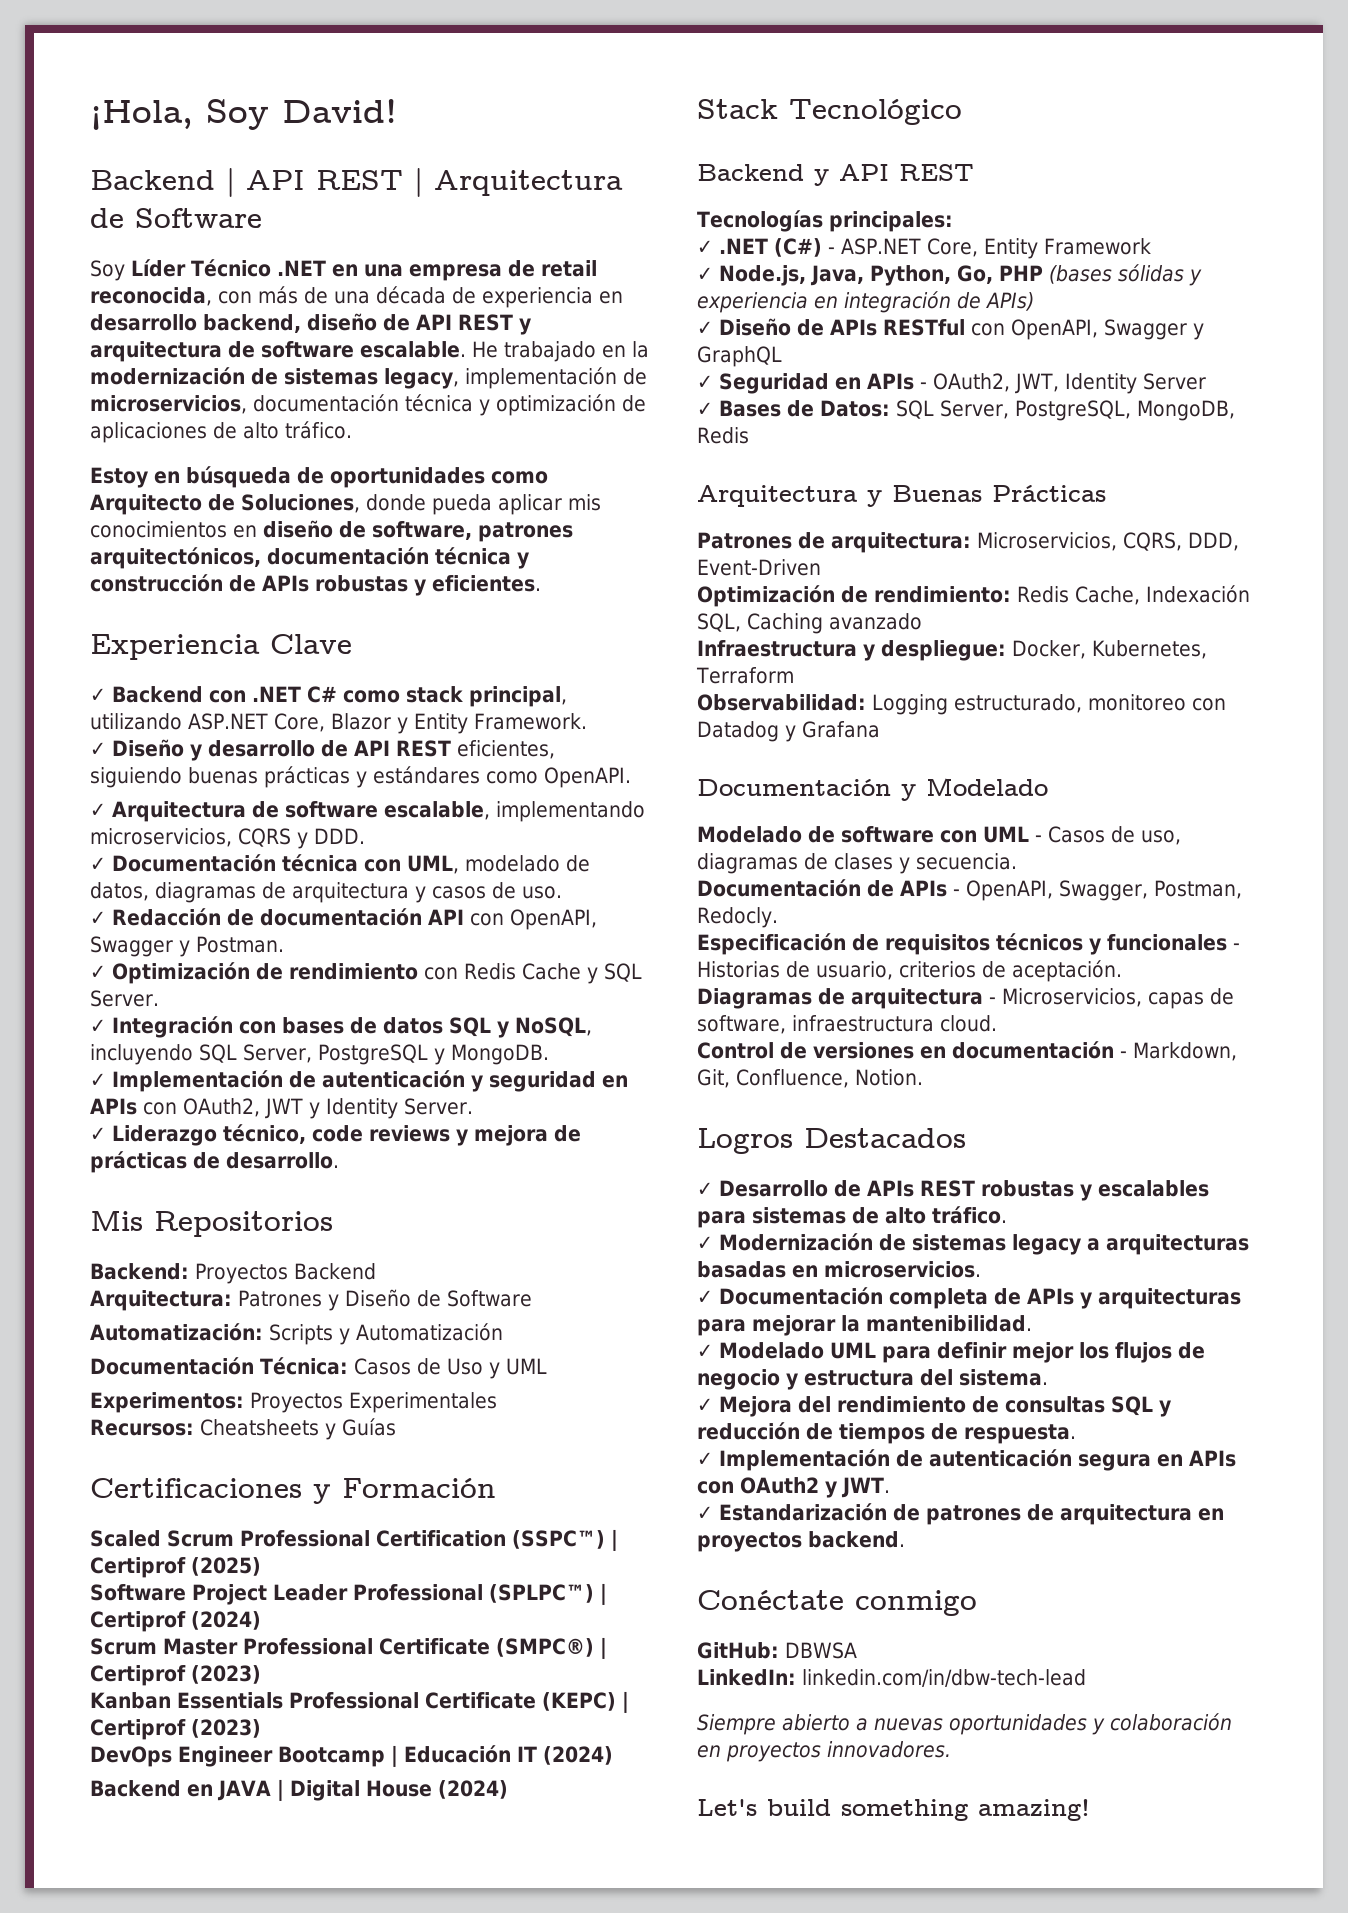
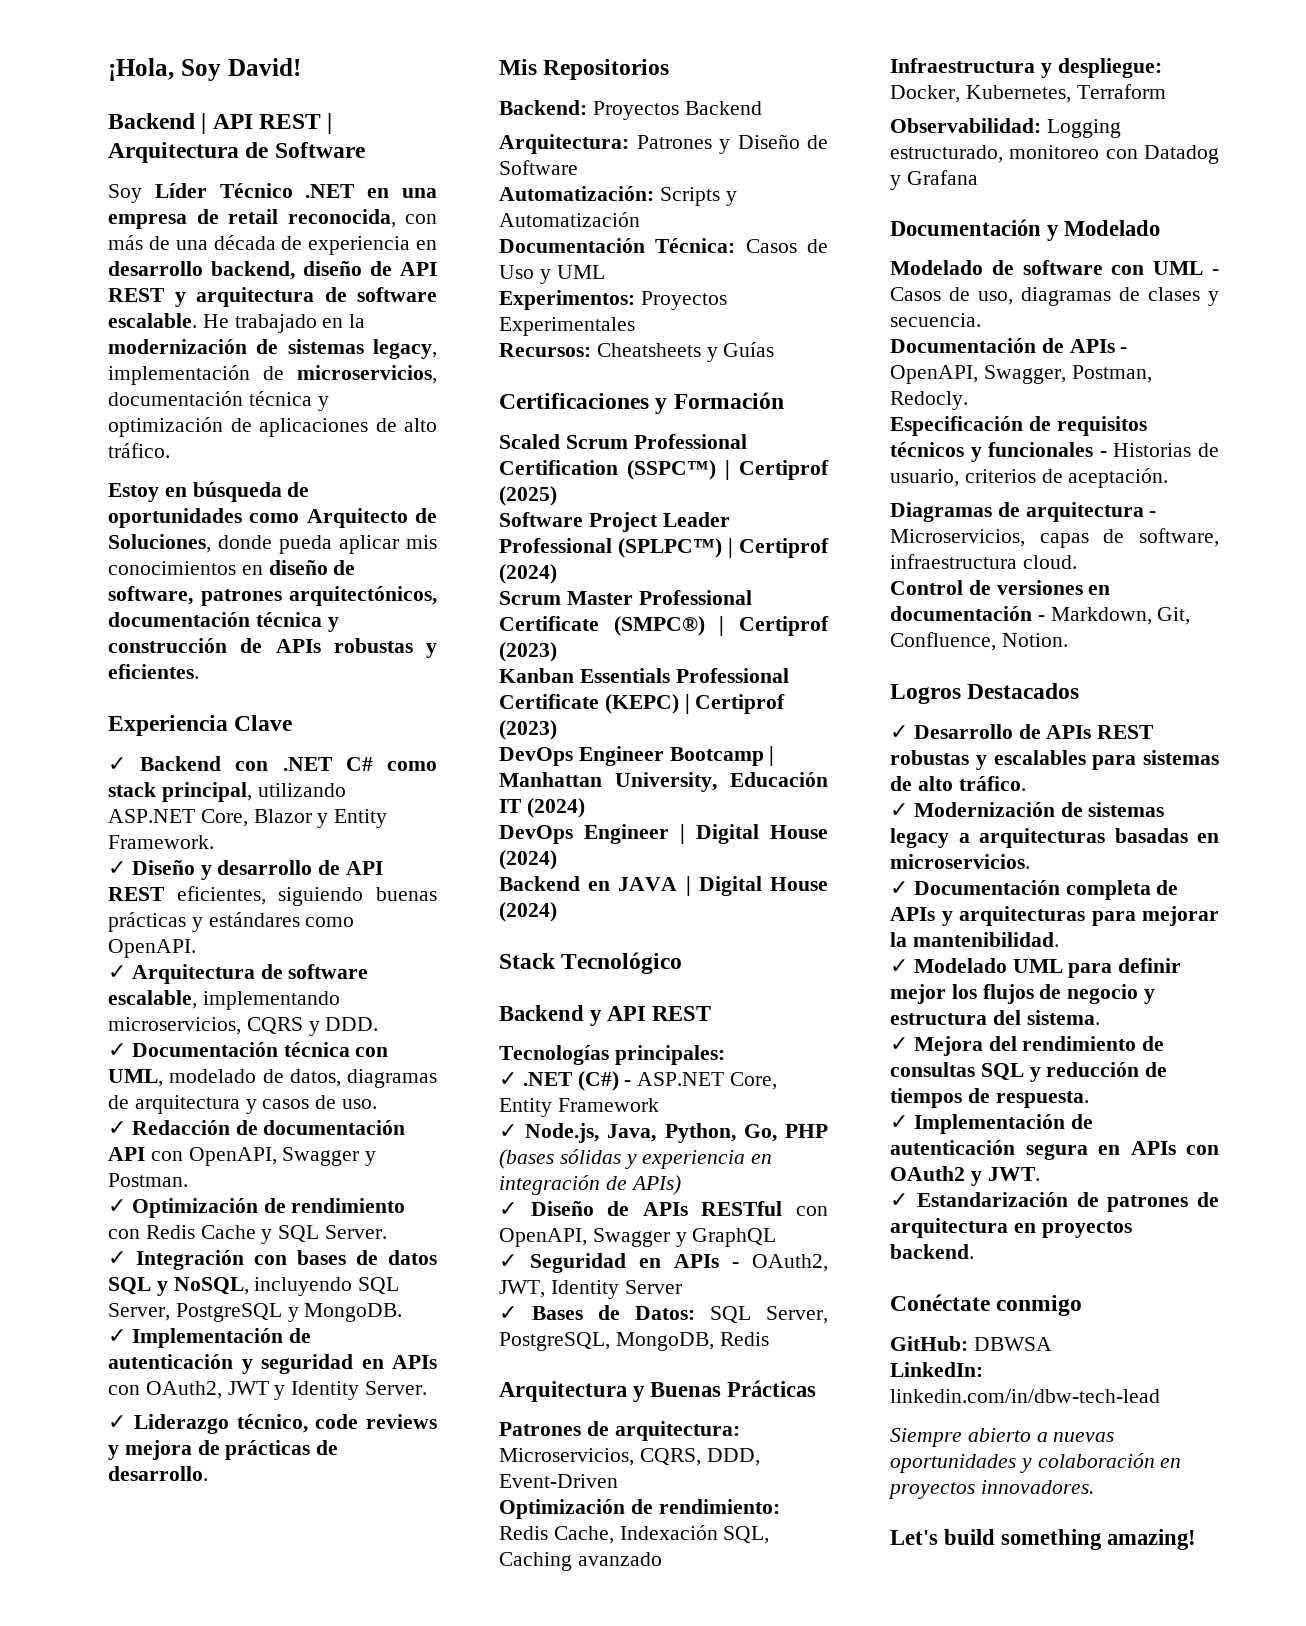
(398, 1756) none -> [499,772,717,792] Manhattan University,
(613, 1755) none -> [499,824,828,844] [499,850,557,870] // DevOps Engineer | Digital House (2024)

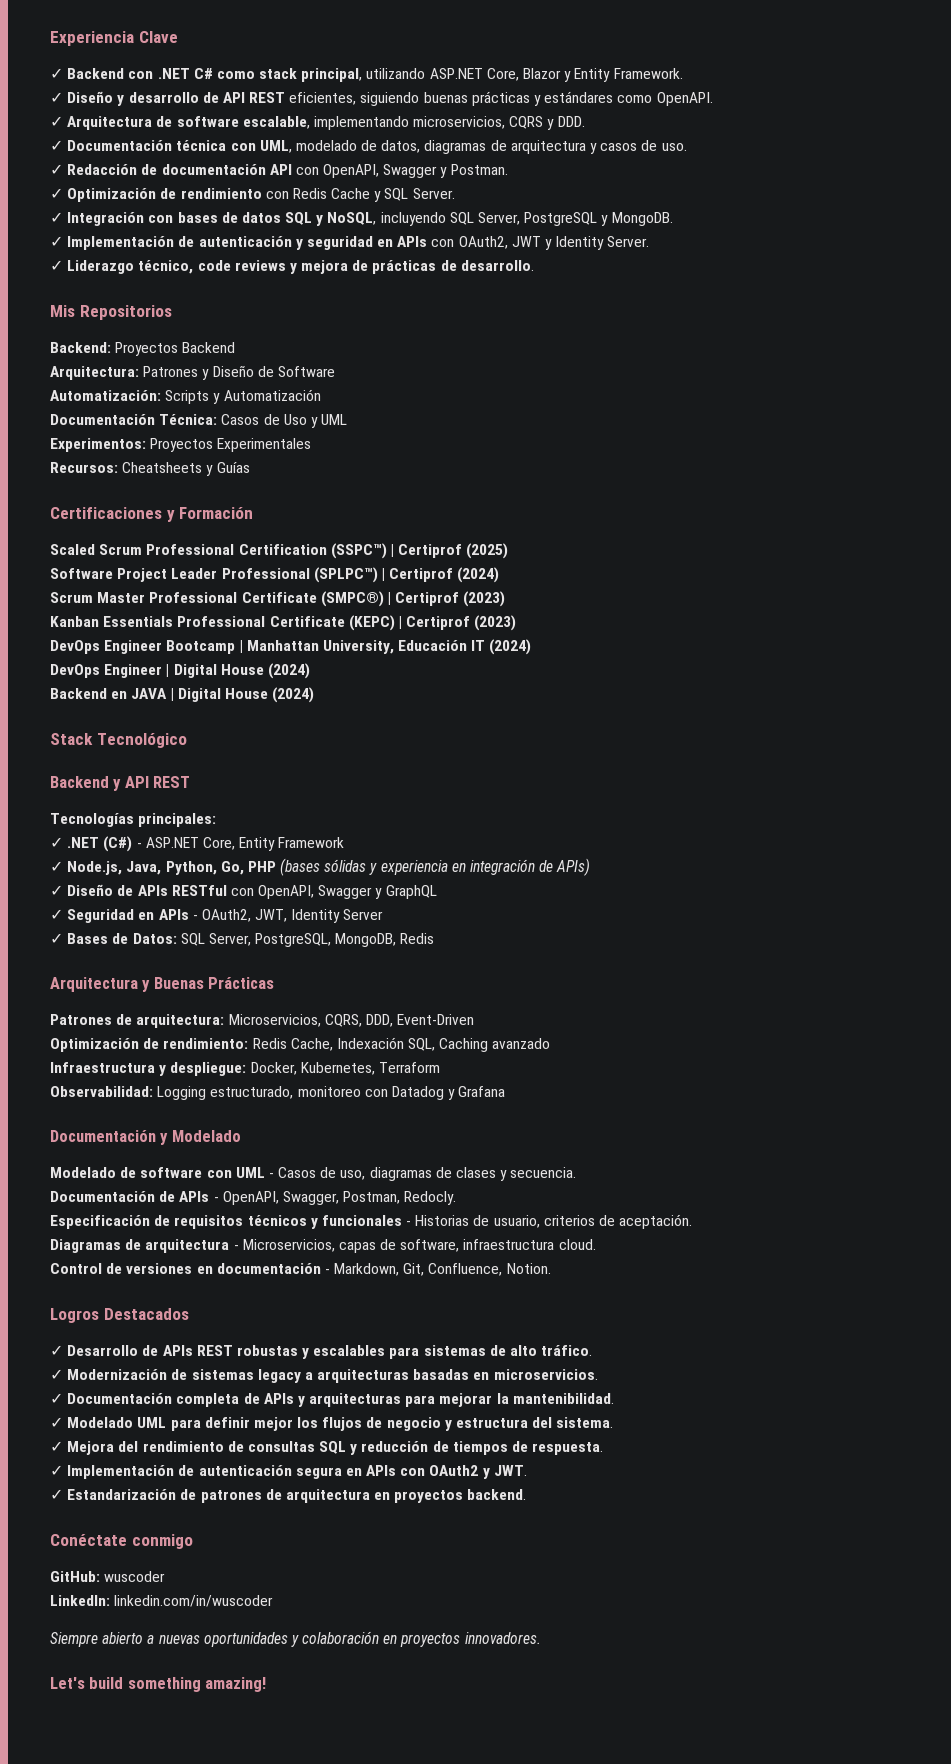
[108,58,301,81] [108,113,333,134] [108,142,365,163] [108,183,438,203] [108,209,437,229] [108,235,437,255] [108,261,437,280] [108,287,437,307] [108,313,366,333] [108,339,437,359] [108,365,437,385] [108,391,329,411] [108,417,437,437] [108,443,170,458] [108,482,310,502] [108,508,437,528] [108,534,437,554] [108,560,356,575] [108,586,437,606] [108,612,339,632] [108,638,437,658] [108,664,199,679] ¡Hola, Soy David! // Backend | API REST | Arquitectura de Software // Soy Líder Técnico .NET en una empresa de retail reconocida, con más de una década de experiencia en desarrollo backend, diseño de API REST y arquitectura de software escalable. He trabajado en la modernización de sistemas legacy, implementación de microservicios, documentación técnica y optimización de aplicaciones de alto tráfico. // Estoy en búsqueda de oportunidades como Arquitecto de Soluciones, donde pueda aplicar mis conocimientos en diseño de software, patrones arquitectónicos, documentación técnica y construcción de APIs robustas y eficientes. // -> (50, 38) none
[973,1337,1052,1351] DBWSA -> [104,1571,166,1582] wuscoder
[890,1389,1160,1403] linkedin.com/in/dbw-tech-lead -> [114,1595,274,1607] linkedin.com/in/wuscoder

